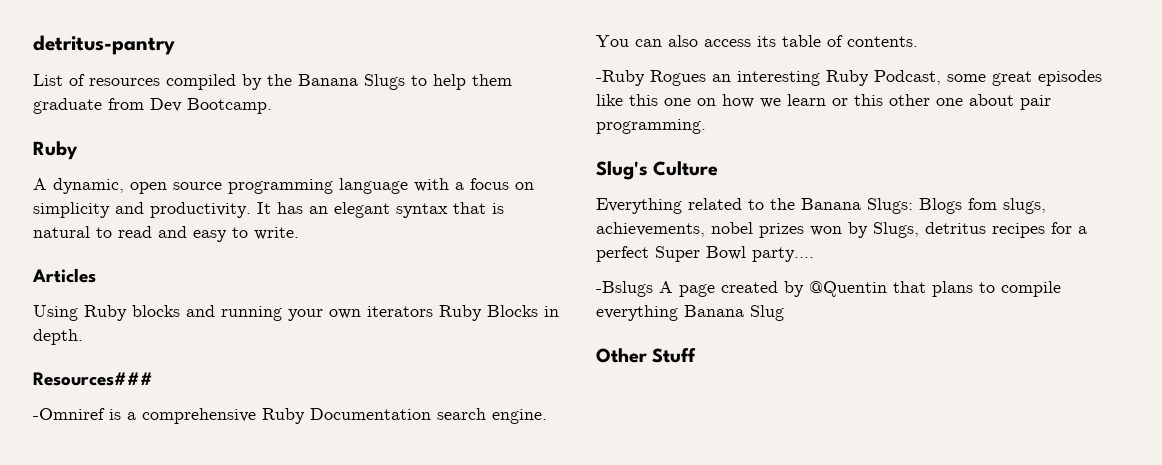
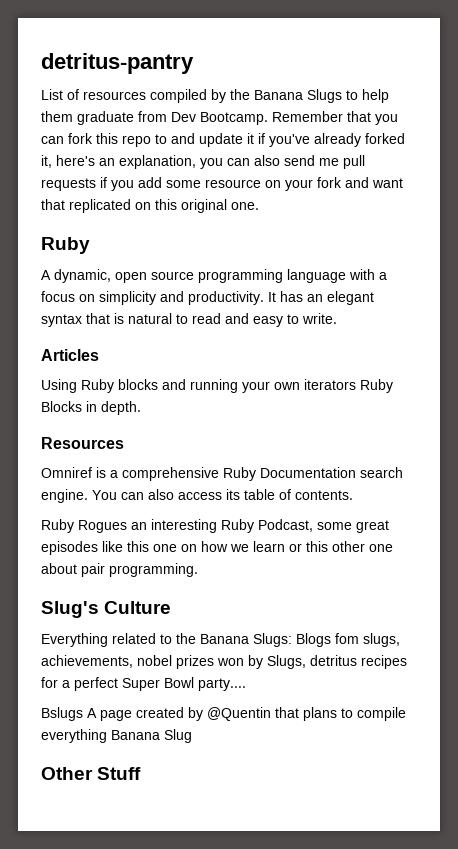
(272, 106) none -> [272,111,398,125] [41,133,405,147] [41,155,365,169] [41,177,403,191] [41,199,259,213] Remember that you can fork this repo to and update it if you've already forked it, here's an explanation, you can also send me pull requests if you add some resource on your fork and want that replicated on this original one.
[33,372,153,386] [33,408,105,420] Resources### // -Omniref -> [41,437,124,449] [41,467,92,478] Resources // Omniref
[596,70,645,86] -Ruby -> [41,519,74,533] Ruby
[596,281,653,297] -Bslugs -> [41,707,83,721] Bslugs

